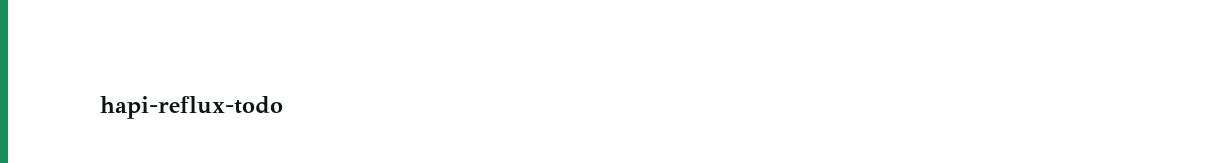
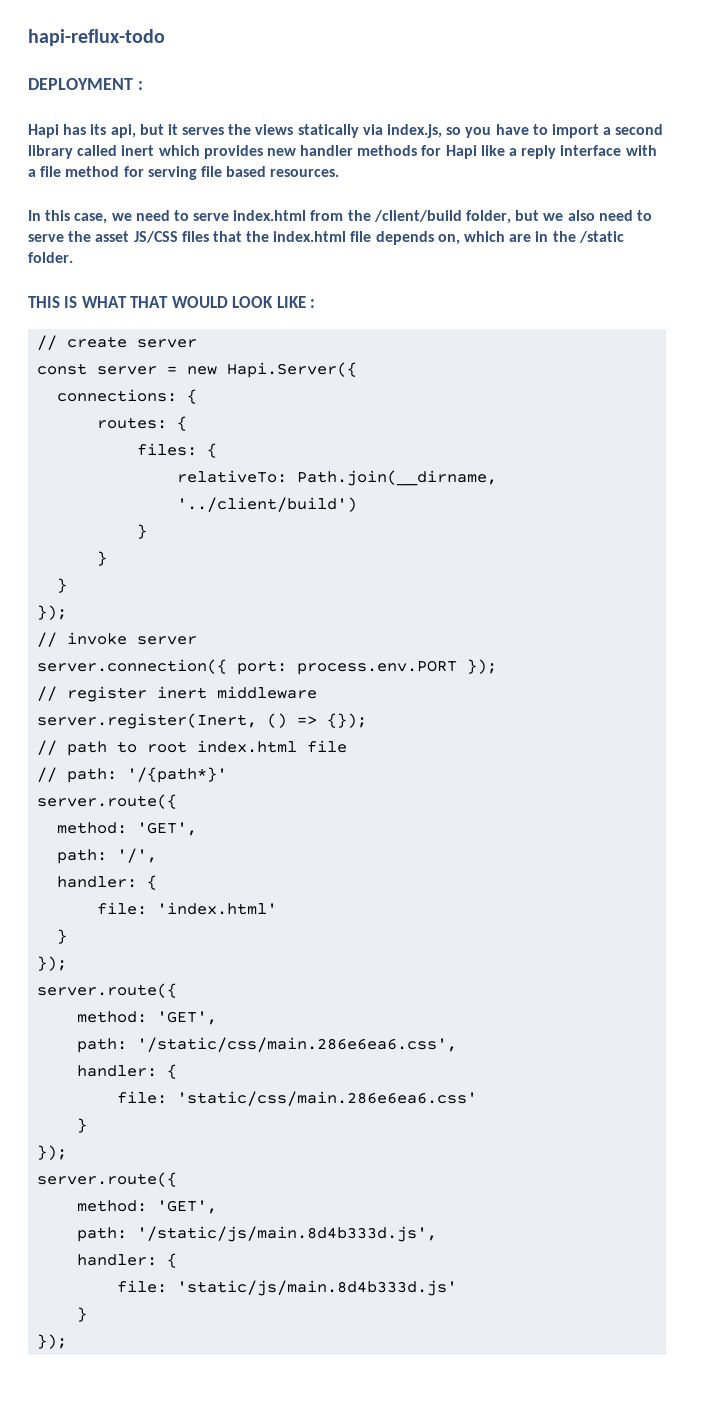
(283, 107) none -> [28,78,143,90] [28,124,664,138] [28,145,657,159] [28,166,340,180] [28,210,652,224] [28,231,624,245] [28,252,73,263] [28,296,316,308] [37,335,198,350] [37,362,358,378] [57,389,198,404] [97,416,188,431] [137,443,218,458] [177,470,498,486] [177,497,358,512] [137,524,148,539] [97,551,108,566] [57,578,68,593] [37,605,68,620] [37,632,198,647] [37,659,498,675] [37,686,318,702] [37,713,368,729] [37,740,348,756] [37,767,228,783] [37,794,178,809] [57,822,198,836] [57,848,158,864] [57,875,158,890] [97,902,278,915] [57,929,68,944] [37,956,68,971] [37,983,178,998] [77,1011,218,1025] [77,1037,458,1053] [77,1064,178,1079] [117,1091,478,1106] [77,1118,88,1133] [37,1145,68,1160] [37,1172,178,1187] [77,1200,218,1214] [77,1226,438,1242] [77,1253,178,1268] [117,1280,458,1296] [77,1307,88,1322] [37,1334,68,1349] // DEPLOYMENT : // Hapi has its api, but it serves the views statically via index.js, so you have to import a second library called inert which provides new handler methods for Hapi like a reply interface with a file method for serving file based resources. // In this case, we need to serve index.html from the /client/build folder, but we also need to serve the asset JS/CSS files that the index.html file depends on, which are in the /static folder. // THIS IS WHAT THAT WOULD LOOK LIKE : // // create server // const server = new Hapi.Server({ // connections: { // routes: { // files: { // relativeTo: Path.join(__dirname, '../client/build') // } // } // } // }); // // invoke server // server.connection({ port: process.env.PORT }); // // register inert middleware // server.register(Inert, () => {}); // // path to root index.html file // // path: '/{path*}' // server.route({ // method: 'GET', // path: '/', // handler: { // file: 'index.html' // } // }); // server.route({ // method: 'GET', // path: '/static/css/main.286e6ea6.css', // handler: { // file: 'static/css/main.286e6ea6.css' // } // }); // server.route({ // method: 'GET', // path: '/static/js/main.8d4b333d.js', // handler: { // file: 'static/js/main.8d4b333d.js' // } // });

